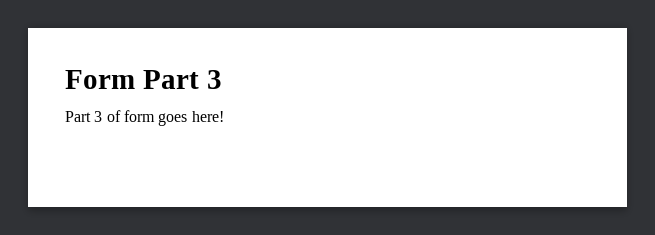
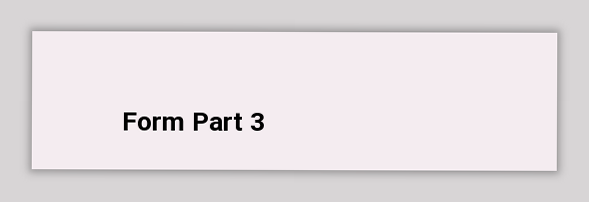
[65,110,224,126] // Part 3 of form goes here! -> (266, 121) none

